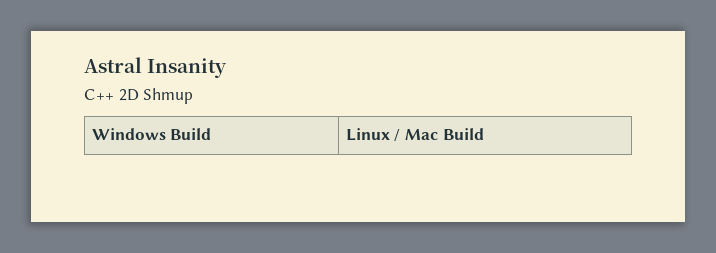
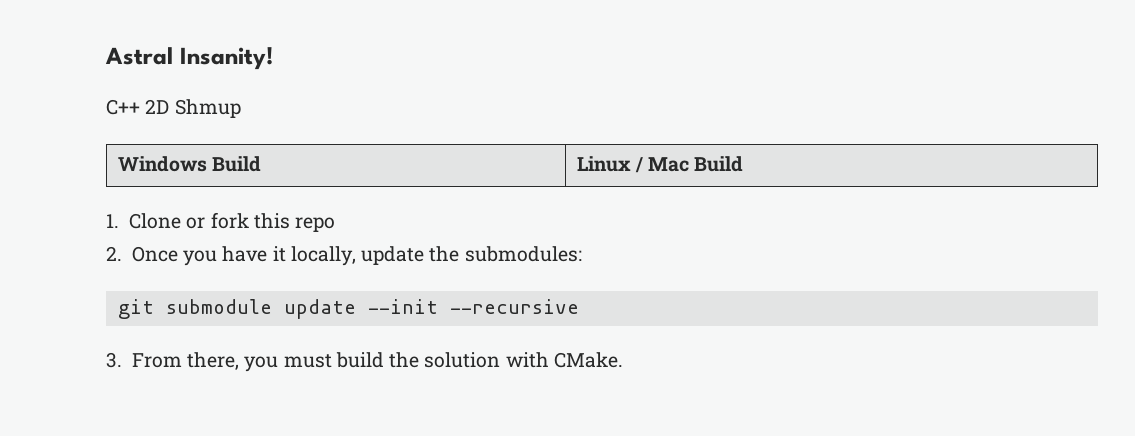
[147,58,228,78] Insanity -> [179,47,273,70] Insanity!
(484, 134) none -> [106,212,336,232] [106,246,582,266] [117,299,579,319] [106,352,623,372] // 1. Clone or fork this repo // 2. Once you have it locally, update the submodules: // git submodule update --init --recursive // 3. From there, you must build the solution with CMake.

